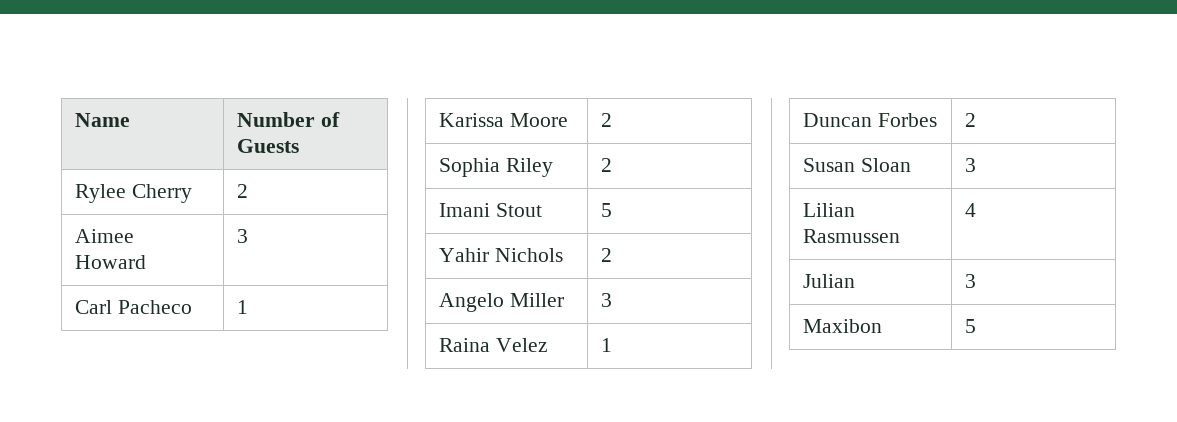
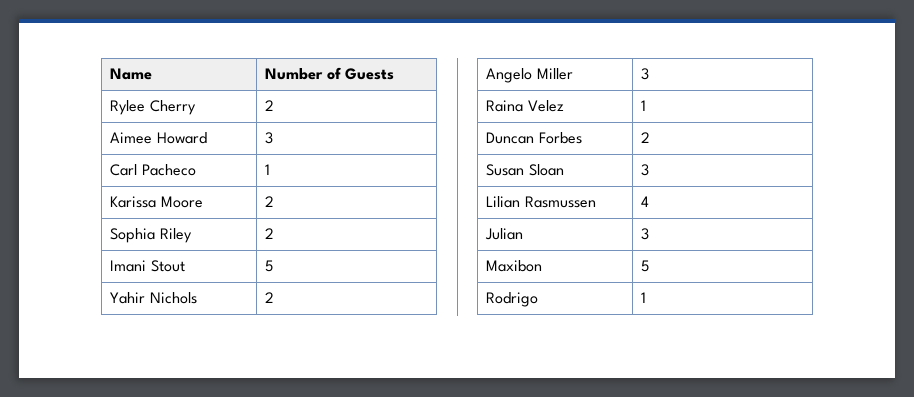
(977, 326) none -> [486,292,539,307] [641,292,647,303] // Rodrigo | 1

